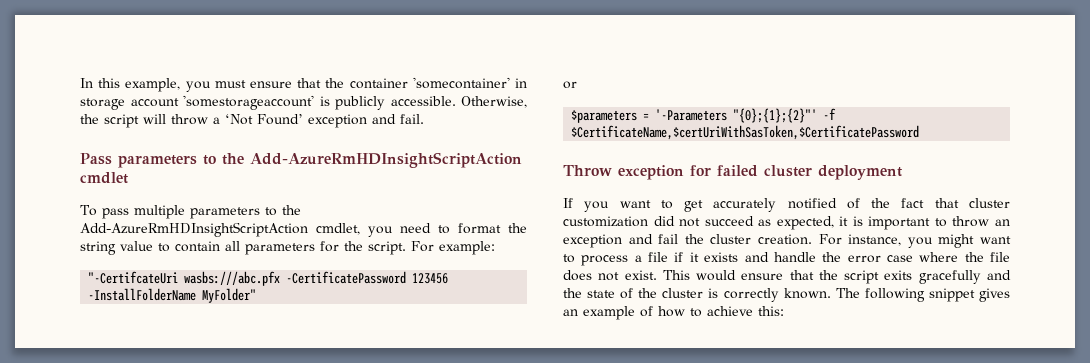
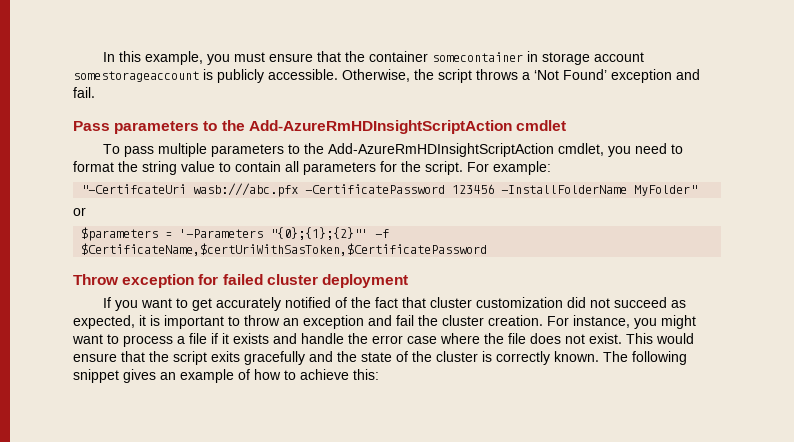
[412,77,510,89] 'somecontainer' -> [432,52,524,62] somecontainer
[183,95,314,110] 'somestorageaccount' -> [73,71,199,82] somestorageaccount
[143,114,208,125] will throw -> [476,69,518,80] throws
[184,271,281,286] wasbs:///abc.pfx -> [193,183,299,197] wasb:///abc.pfx

